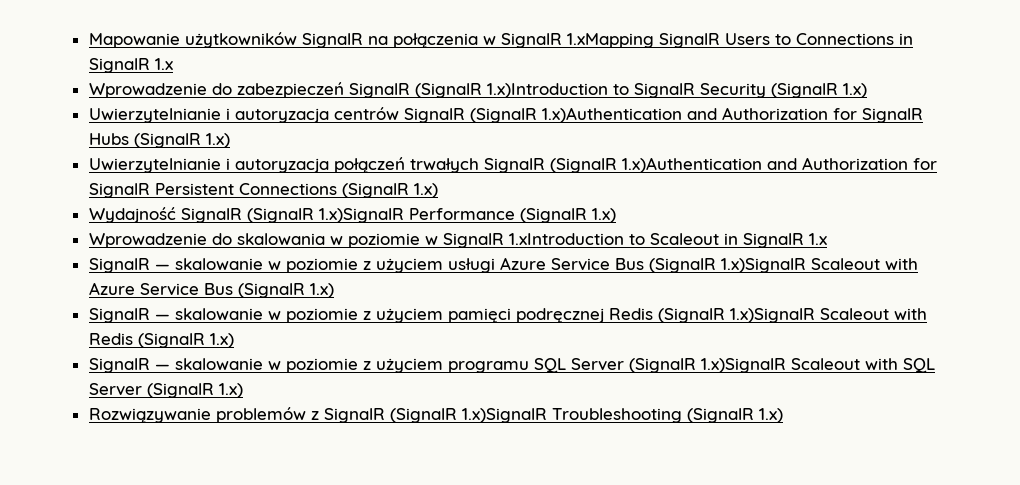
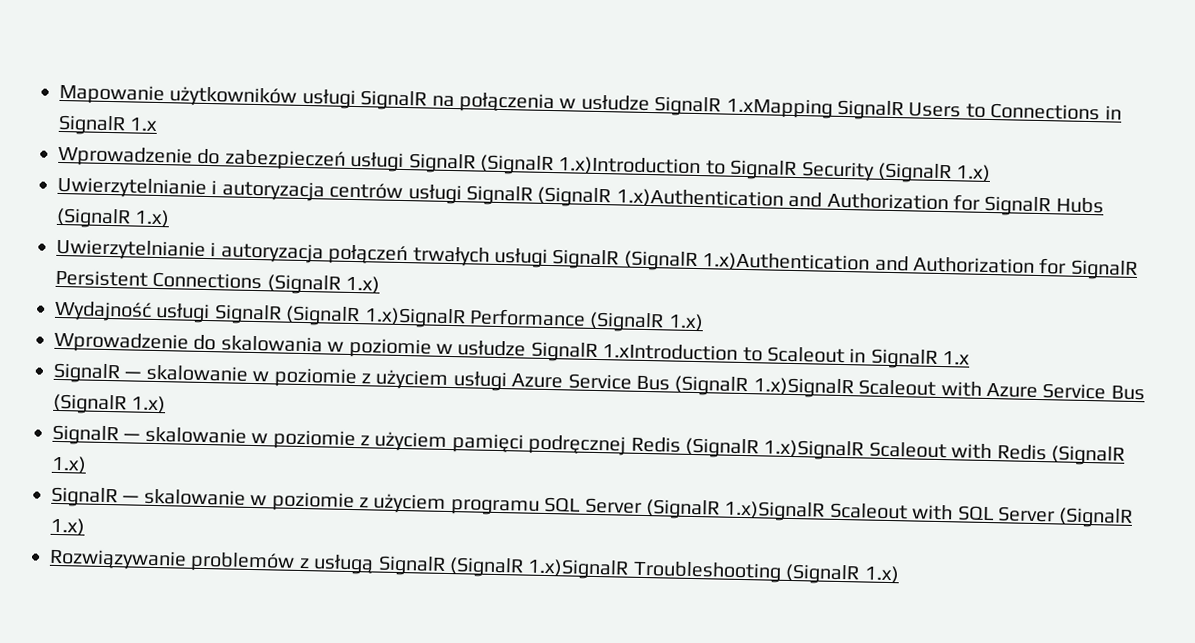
(297, 40) none -> [301,88,356,110] usługi
(496, 40) none -> [580,94,650,112] usłudze
(344, 90) none -> [350,151,405,173] usługi
(399, 113) none -> [407,184,462,205] usługi
(479, 165) none -> [493,247,548,268] usługi
(176, 215) none -> [155,302,211,324] usługi
(438, 240) none -> [457,340,527,357] usłudze
(319, 415) none -> [313,554,375,575] usługą

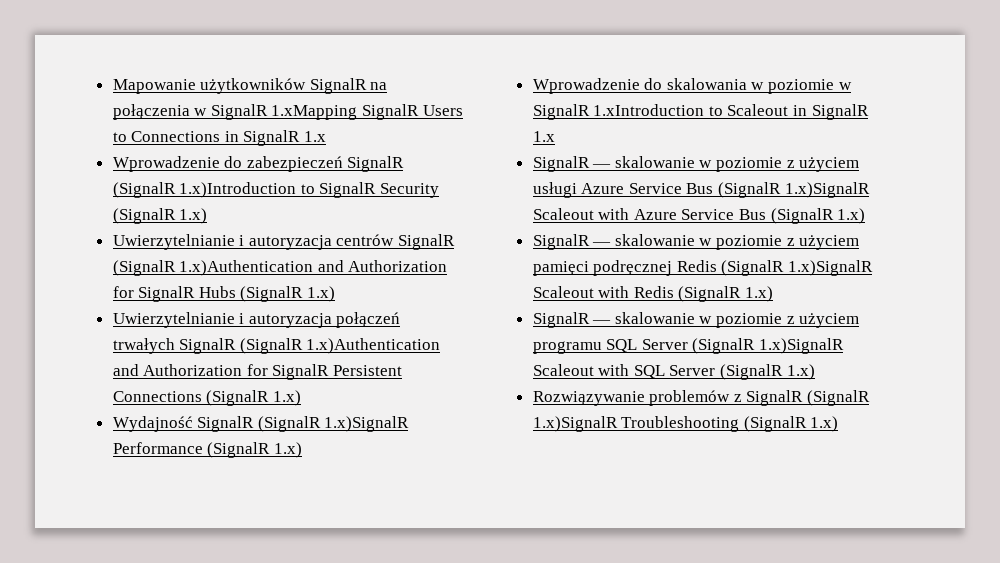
[301,88,356,110] usługi -> (307, 86) none
[580,94,650,112] usłudze -> (208, 112) none
[350,151,405,173] usługi -> (343, 164) none
[407,184,462,205] usługi -> (395, 240) none
[493,247,548,268] usługi -> (175, 346) none
[155,302,211,324] usługi -> (193, 424) none
[457,340,527,357] usłudze -> (852, 86) none
[313,554,375,575] usługą -> (742, 398) none

